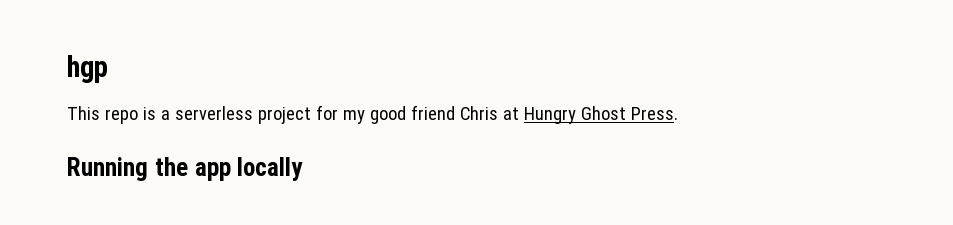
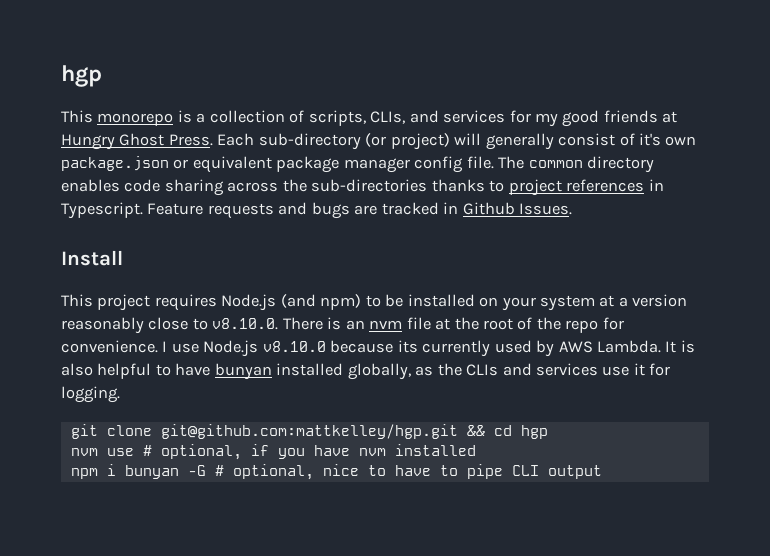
[104,109,138,124] repo -> [97,113,174,126] monorepo
[174,106,311,124] serverless project -> [209,110,506,126] collection of scripts, CLIs, and services
[410,105,498,120] friend Chris -> [603,110,658,123] friends
[67,157,304,181] // Running the app locally -> [217,133,697,150] [61,156,655,173] [61,179,664,196] [61,202,573,219] [61,250,123,266] [61,294,688,311] [61,317,624,334] [61,340,695,357] [61,363,671,380] [61,386,120,403] [70,424,548,439] [70,444,476,460] [70,464,602,480] Each sub-directory (or project) will generally consist of it's own package.json or equivalent package manager config file. The common directory enables code sharing across the sub-directories thanks to project references in Typescript. Feature requests and bugs are tracked in Github Issues. // Install // This project requires Node.js (and npm) to be installed on your system at a version reasonably close to v8.10.0. There is an nvm file at the root of the repo for convenience. I use Node.js v8.10.0 because its currently used by AWS Lambda. It is also helpful to have bunyan installed globally, as the CLIs and services use it for logging. // git clone git@github.com:mattkelley/hgp.git && cd hgp // nvm use # optional, if you have nvm installed // npm i bunyan -G # optional, nice to have to pipe CLI output

